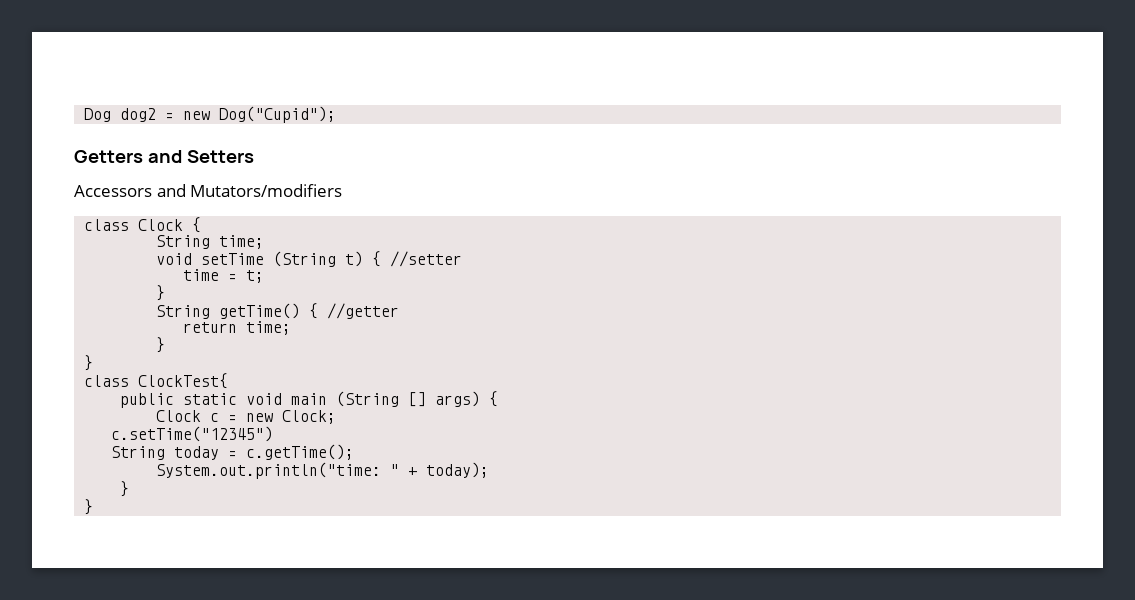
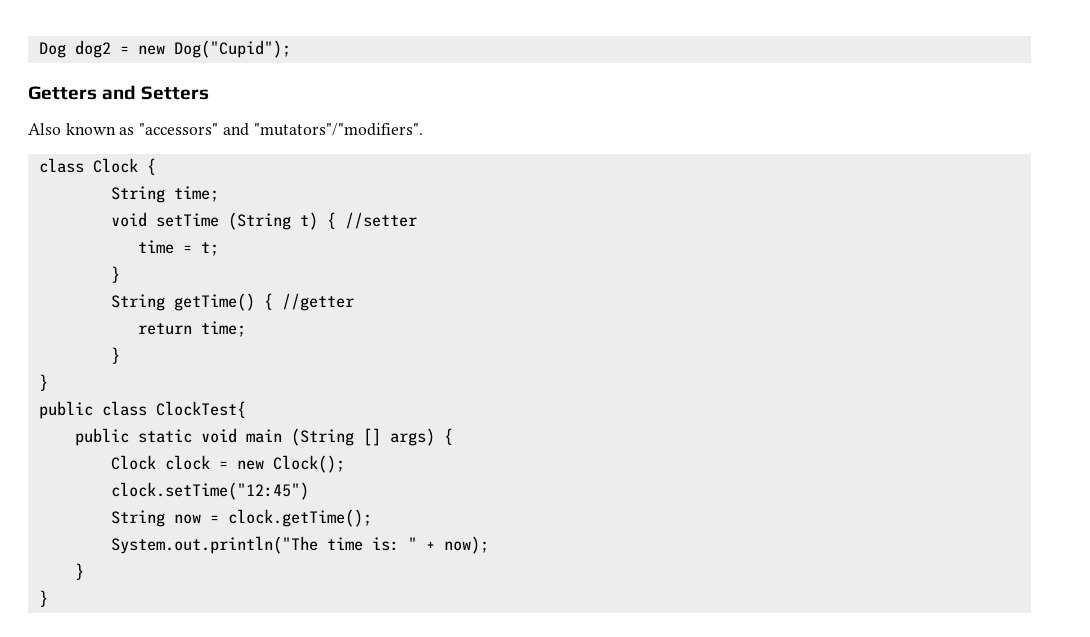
[74,184,343,197] Accessors and Mutators/modifiers -> [28,123,423,136] Also known as "accessors" and "mutators"/"modifiers".
(94, 363) none -> [38,401,93,419] public
[210,410,337,424] [111,426,274,442] [111,444,355,460] [156,462,382,479] c = new Clock; // c.setTime("12345") // String today = c.getTime(); // System.out.println("time: -> [164,455,345,473] [110,482,309,500] [110,509,372,527] [110,536,399,554] clock = new Clock(); // clock.setTime("12:45") // String now = clock.getTime(); // System.out.println("The time is:
[426,462,490,478] today); -> [443,536,489,554] now);

